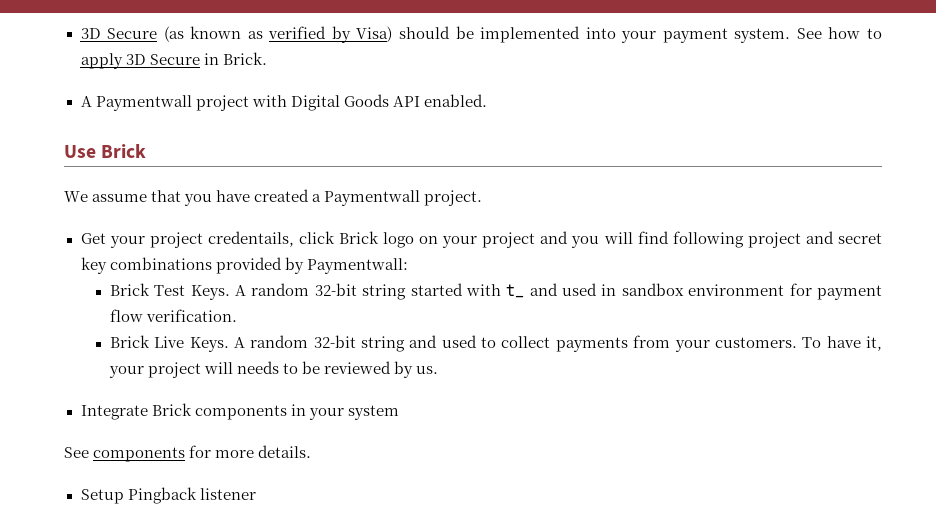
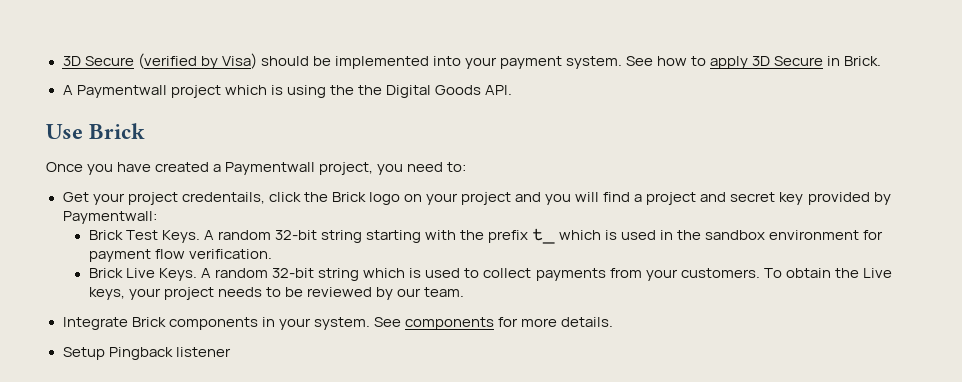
[80,26,327,42] 3D Secure (as known as verified -> [62,53,197,69] 3D Secure (verified
[251,94,487,111] with Digital Goods API enabled. -> [224,85,512,98] which is using the the Digital Goods API.
[64,190,182,202] We assume that -> [46,162,83,172] Once
[424,190,483,206] project. -> [319,162,467,175] project, you need to:
(335, 237) none -> [303,192,328,202] the
[672,231,744,248] following -> [634,194,643,202] a
[109,257,212,270] combinations -> (804, 198) none
[410,283,558,298] started with t_ and -> [366,228,617,244] starting with the prefix t_ which is
(617, 290) none -> [676,230,701,240] the
[409,335,438,348] and -> [363,268,422,278] which is
[826,336,882,351] [108,362,233,378] have it, your project will -> [785,268,892,278] [88,287,215,300] obtain the Live keys, your project
[416,366,439,374] us. -> [397,287,465,297] our team.
[347,405,399,420] system // -> [313,317,370,330] system.

